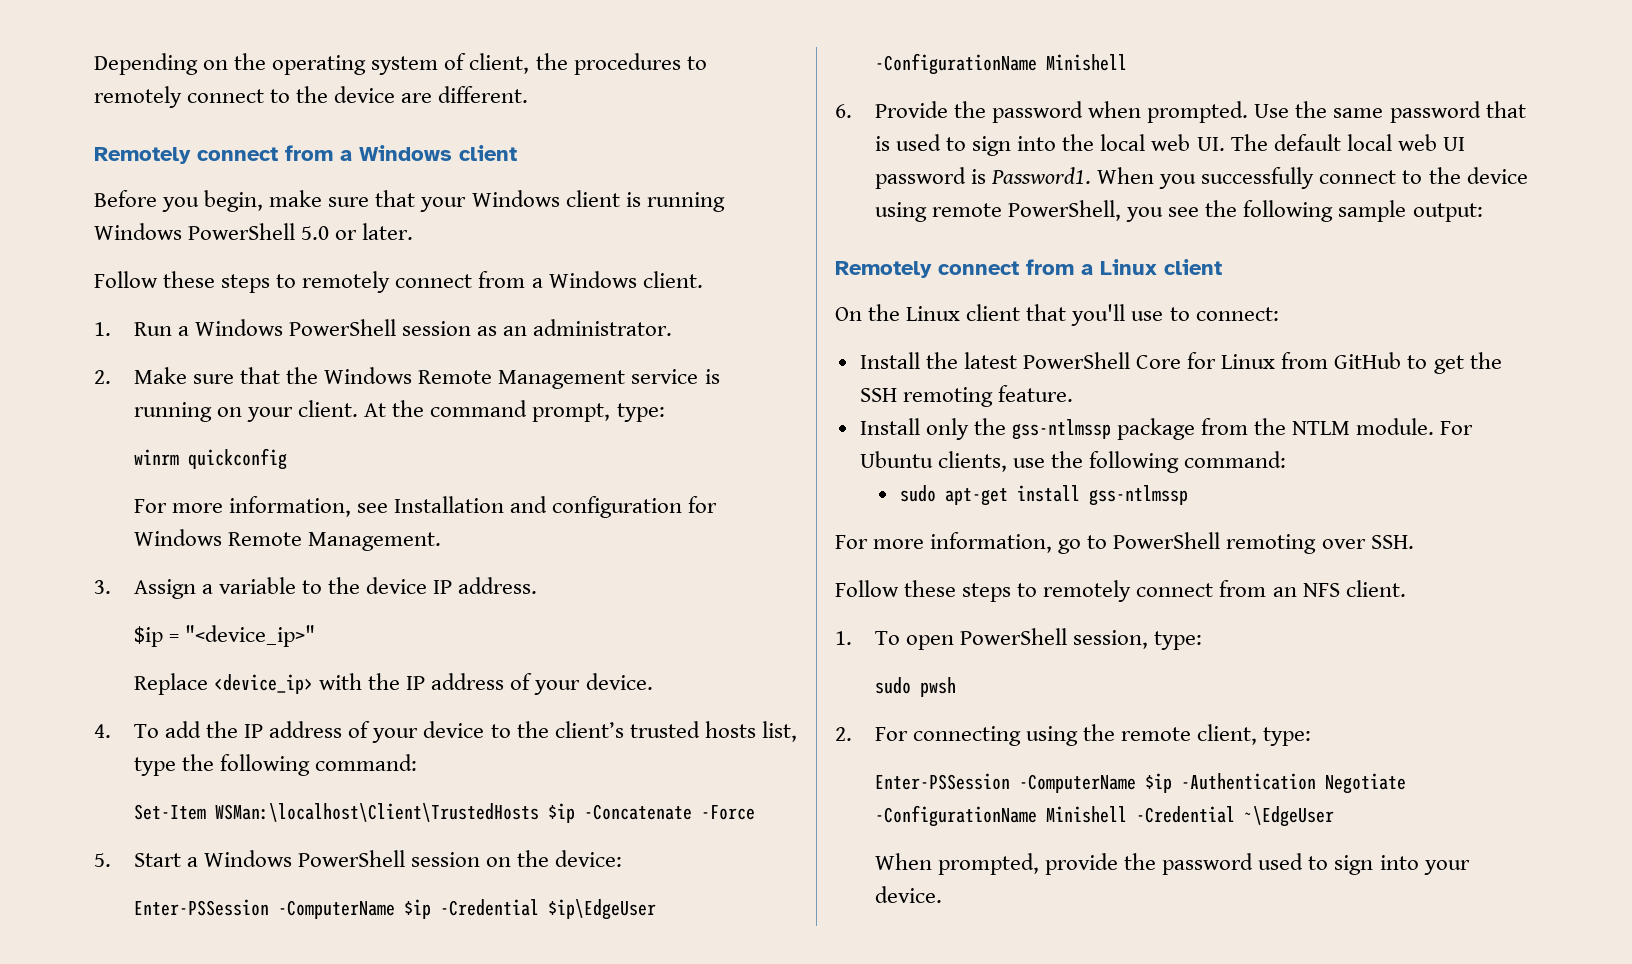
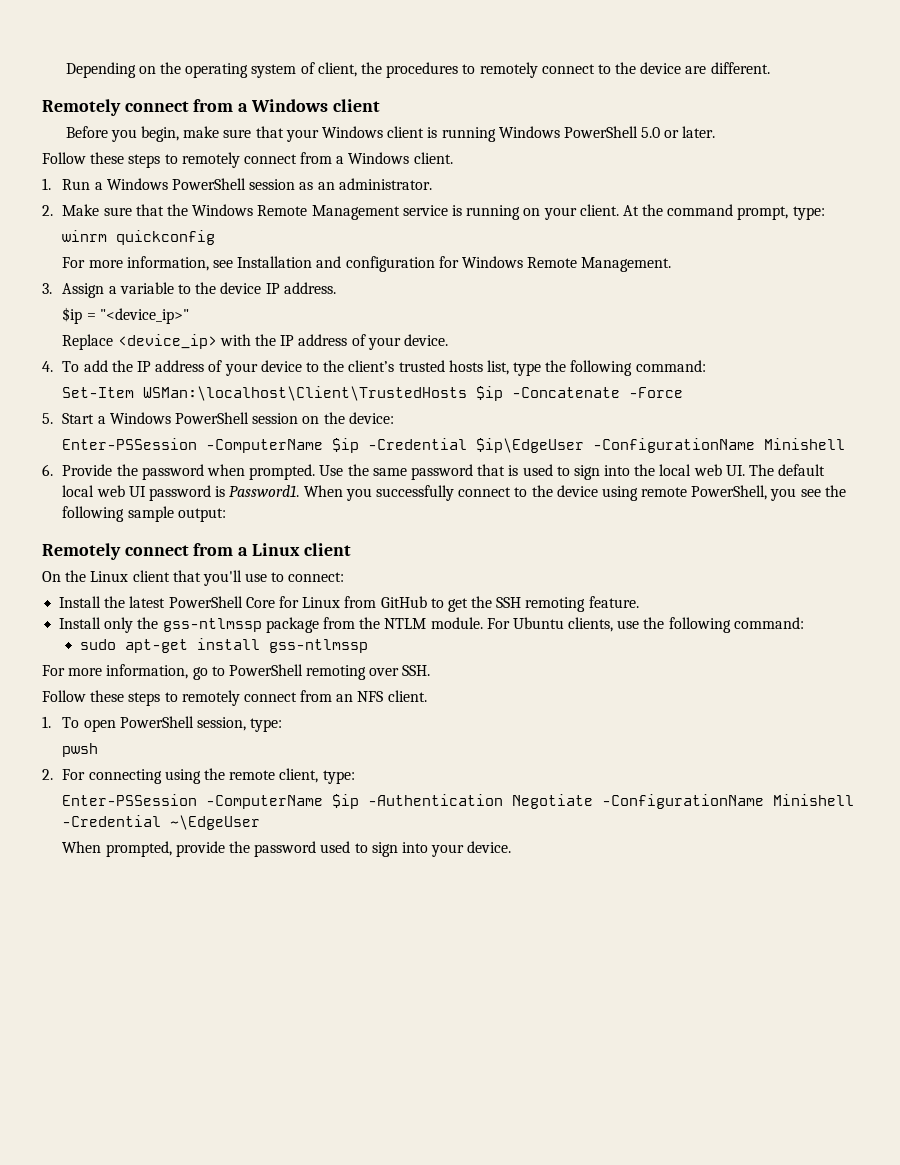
[874,677,911,694] sudo -> (283, 725) none

